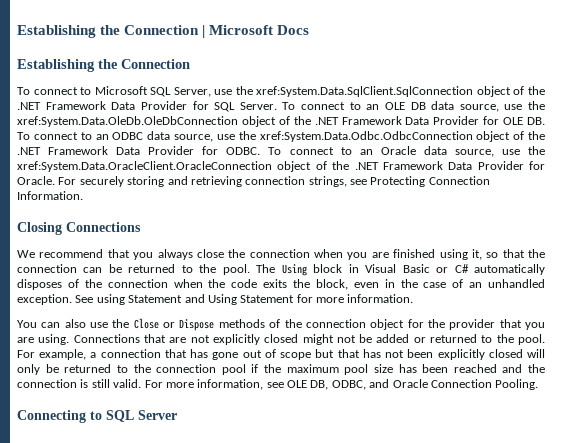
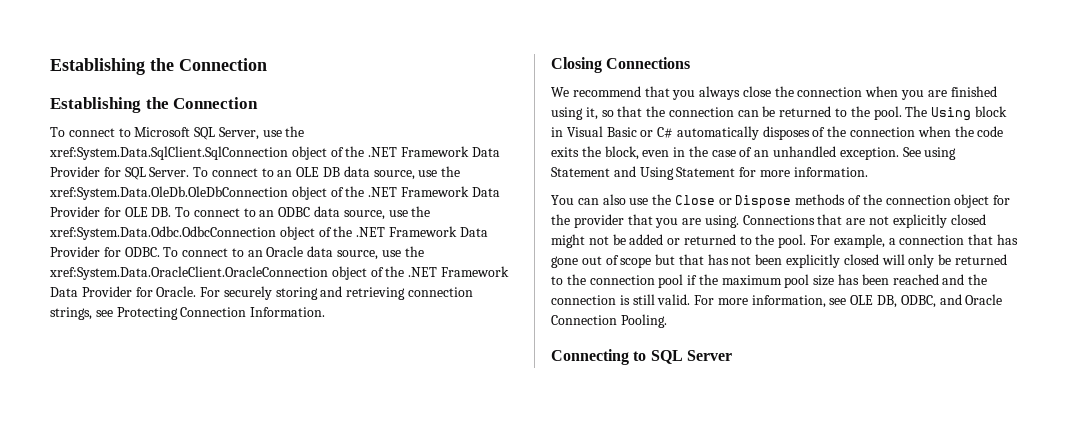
[17,25,310,38] Establishing the Connection | Microsoft Docs -> [50,58,267,75] Establishing the Connection

